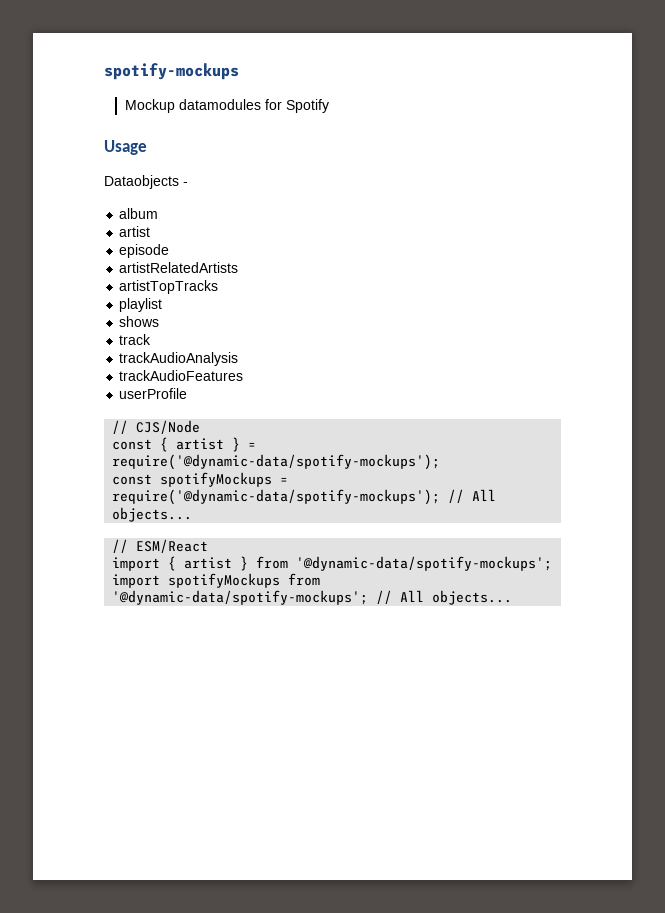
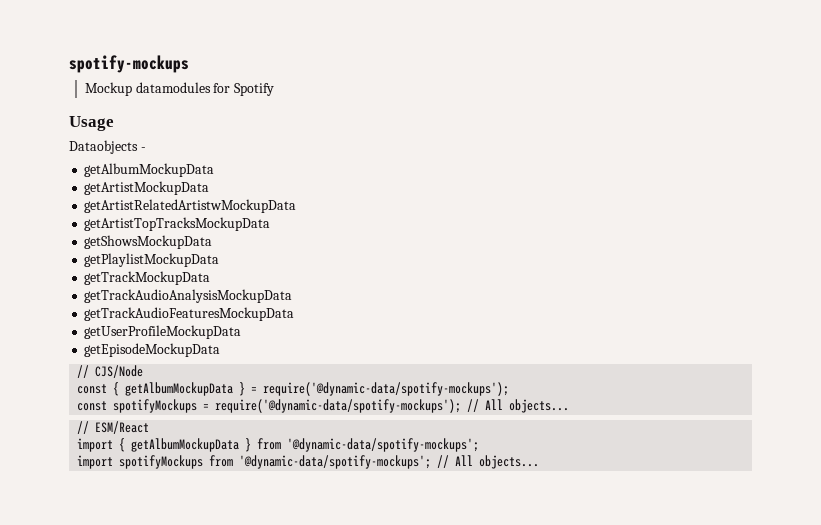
[119,208,159,219] [119,226,151,237] [119,244,170,258] [119,262,239,273] [119,280,219,294] [119,298,163,312] [119,316,160,327] [119,334,152,345] [119,352,239,366] [119,370,244,381] [119,388,188,399] album // artist // episode // artistRelatedArtists // artistTopTracks // playlist // shows // track // trackAudioAnalysis // trackAudioFeatures // userProfile -> [84,163,215,177] [84,181,210,195] [84,199,297,213] [84,217,271,231] [84,235,213,249] [84,253,220,267] [84,271,211,285] [84,289,293,303] [84,307,295,321] [84,325,242,339] [84,343,221,357] getAlbumMockupData // getArtistMockupData // getArtistRelatedArtistwMockupData // getArtistTopTracksMockupData // getShowsMockupData // getPlaylistMockupData // getTrackMockupData // getTrackAudioAnalysisMockupData // getTrackAudioFeaturesMockupData // getUserProfileMockupData // getEpisodeMockupData
[176,438,225,450] artist -> [125,382,234,396] getAlbumMockupData
[184,557,233,569] artist -> [131,438,240,452] getAlbumMockupData

